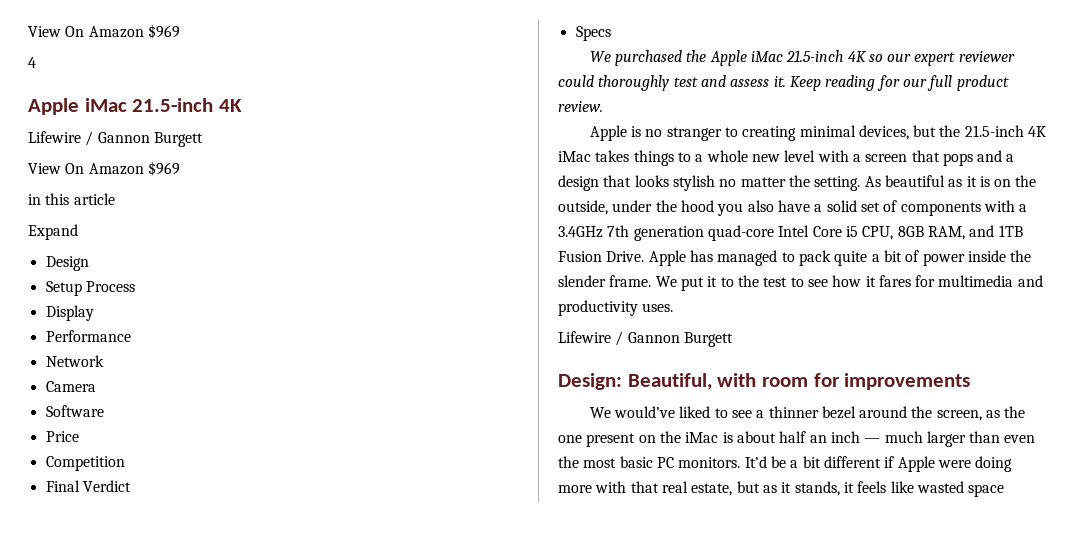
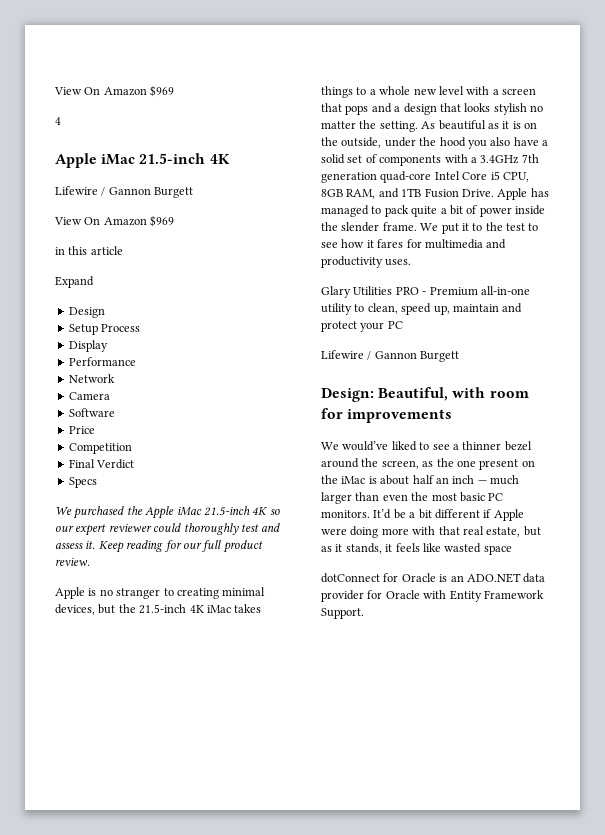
(674, 307) none -> [321,286,530,298] [321,303,523,315] [321,321,403,332] // Glary Utilities PRO - Premium all-in-one utility to clean, speed up, maintain and protect your PC
(1005, 490) none -> [321,573,546,583] [321,590,544,602] [321,608,364,619] // dotConnect for Oracle is an ADO.NET data provider for Oracle with Entity Framework Support.

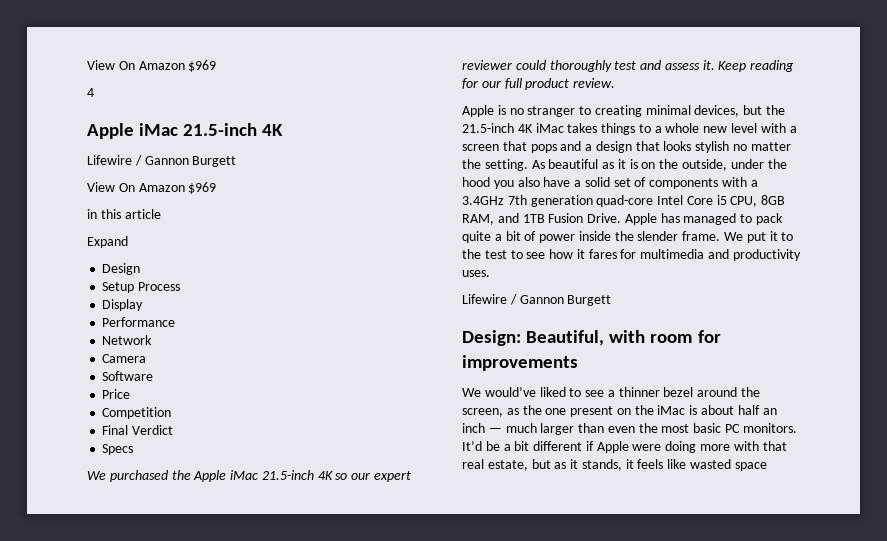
[321,286,530,298] [321,303,523,315] [321,321,403,332] // Glary Utilities PRO - Premium all-in-one utility to clean, speed up, maintain and protect your PC -> (490, 273) none
[321,573,546,583] [321,590,544,602] [321,608,364,619] // dotConnect for Oracle is an ADO.NET data provider for Oracle with Entity Framework Support. -> (767, 466) none

